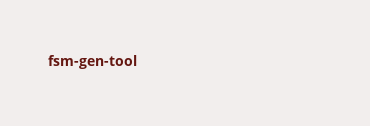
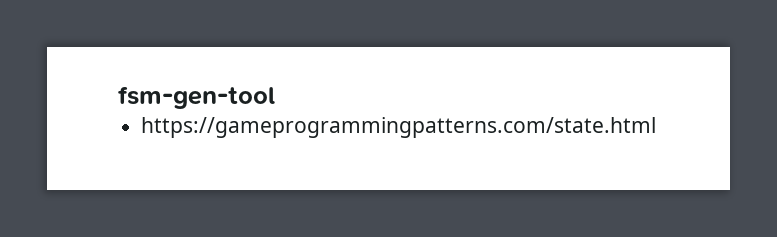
(137, 62) none -> [141,117,657,138] // https://gameprogrammingpatterns.com/state.html

